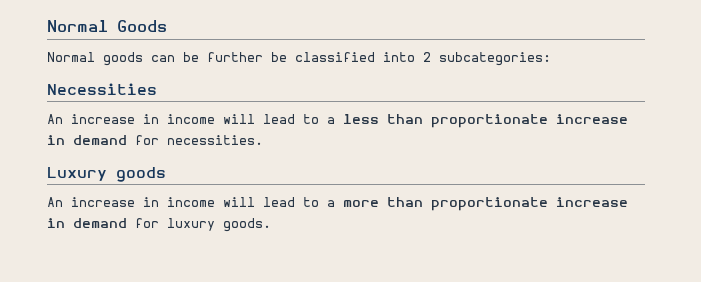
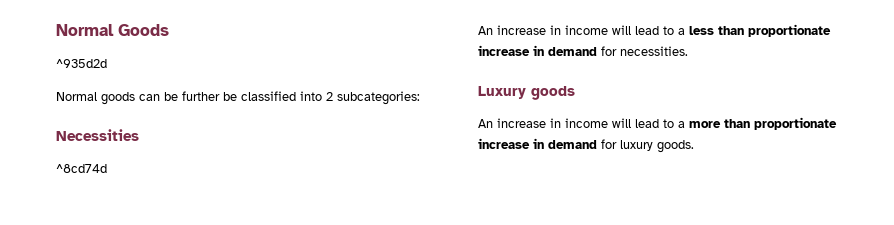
(167, 26) none -> [56,59,107,68] // ^935d2d
(157, 89) none -> [56,164,107,173] // ^8cd74d

